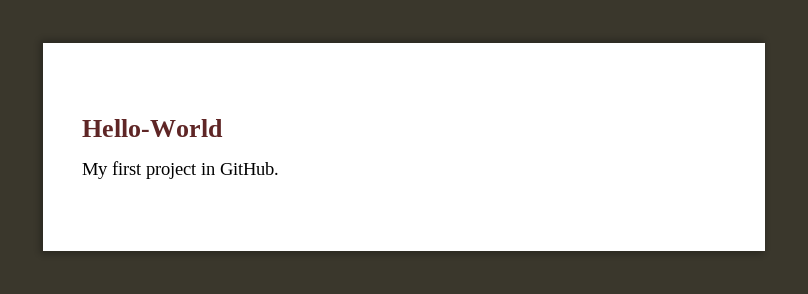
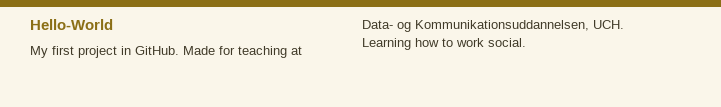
(279, 168) none -> [183,46,302,58] [362,20,624,32] [362,38,526,50] Made for teaching at Data- og Kommunikationsuddannelsen, UCH. Learning how to work social.

